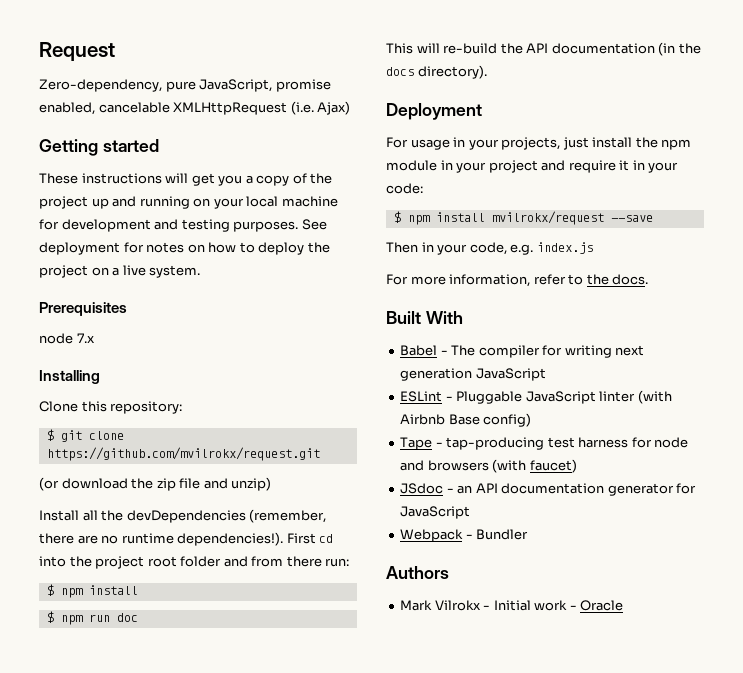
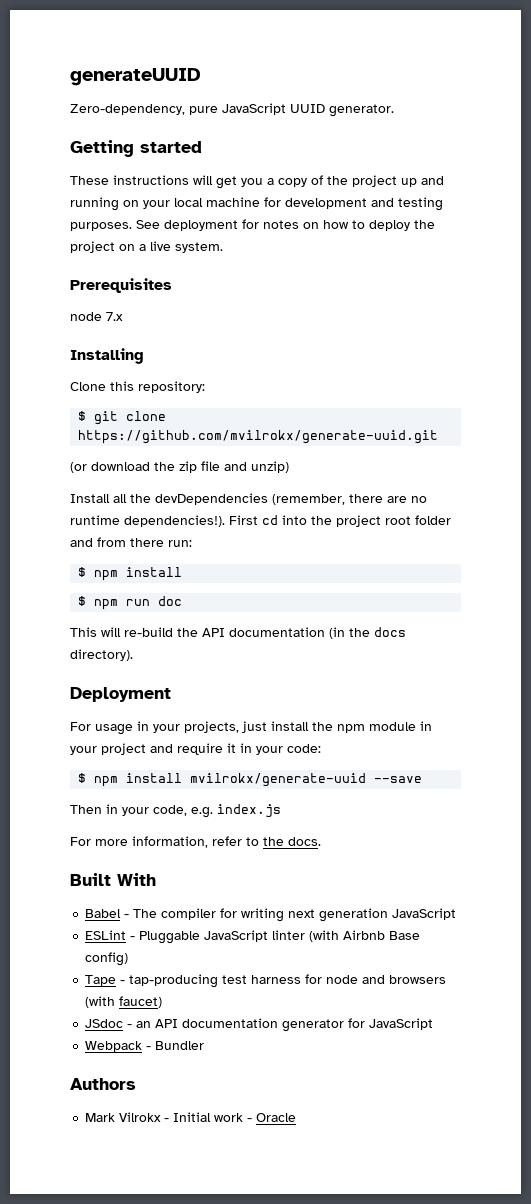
[39,42,115,61] Request -> [70,68,201,86] generateUUID
[199,79,331,92] [39,101,351,115] JavaScript, promise enabled, cancelable XMLHttpRequest (i.e. Ajax) -> [222,103,394,117] JavaScript UUID generator.
[46,447,320,461] https://github.com/mvilrokx/request.git -> [78,430,439,444] https://github.com/mvilrokx/generate-uuid.git
[491,211,604,225] mvilrokx/request -> [190,773,367,787] mvilrokx/generate-uuid

